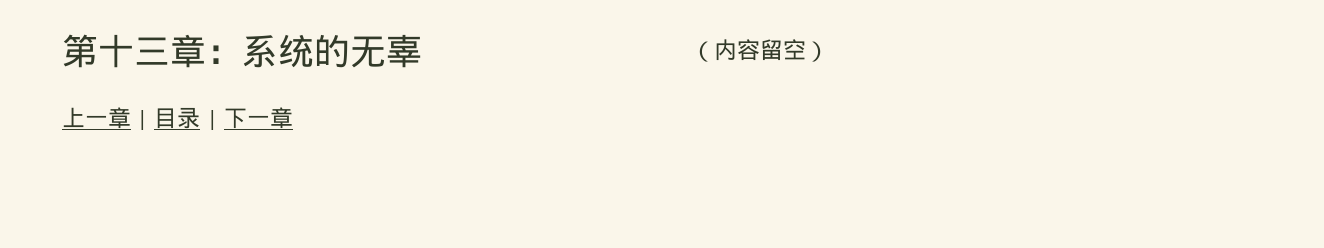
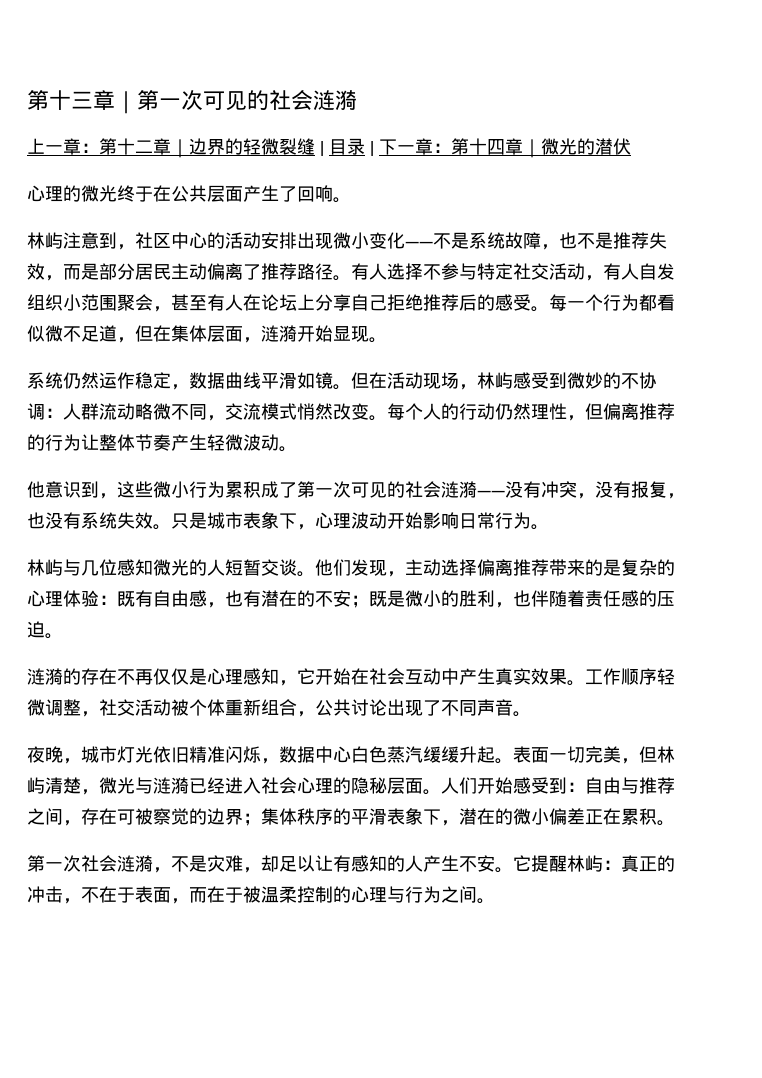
[206,34,422,68] [62,107,131,129] ：系统的无辜 // 上一章 -> [115,90,357,114] [27,138,315,158] ｜第一次可见的社会涟漪 // 上一章：第十二章｜边界的轻微裂缝
[691,39,829,62] // （内容留空） -> [433,138,631,158] [27,185,351,203] [27,232,667,250] [27,263,675,281] [27,294,675,312] [27,325,387,343] [27,372,657,390] [27,403,675,421] [27,434,297,452] [27,481,685,499] [27,512,549,530] [27,559,675,577] [27,590,675,608] [27,621,63,639] [27,668,675,686] [27,699,531,717] [27,746,675,764] [27,777,675,795] [27,808,675,826] [27,855,675,873] [27,886,495,904] ：第十四章｜微光的潜伏 // 心理的微光终于在公共层面产生了回响。 // 林屿注意到，社区中心的活动安排出现微小变化——不是系统故障，也不是推荐失效，而是部分居民主动偏离了推荐路径。有人选择不参与特定社交活动，有人自发组织小范围聚会，甚至有人在论坛上分享自己拒绝推荐后的感受。每一个行为都看似微不足道，但在集体层面，涟漪开始显现。 // 系统仍然运作稳定，数据曲线平滑如镜。但在活动现场，林屿感受到微妙的不协调：人群流动略微不同，交流模式悄然改变。每个人的行动仍然理性，但偏离推荐的行为让整体节奏产生轻微波动。 // 他意识到，这些微小行为累积成了第一次可见的社会涟漪——没有冲突，没有报复，也没有系统失效。只是城市表象下，心理波动开始影响日常行为。 // 林屿与几位感知微光的人短暂交谈。他们发现，主动选择偏离推荐带来的是复杂的心理体验：既有自由感，也有潜在的不安；既是微小的胜利，也伴随着责任感的压迫。 // 涟漪的存在不再仅仅是心理感知，它开始在社会互动中产生真实效果。工作顺序轻微调整，社交活动被个体重新组合，公共讨论出现了不同声音。 // 夜晚，城市灯光依旧精准闪烁，数据中心白色蒸汽缓缓升起。表面一切完美，但林屿清楚，微光与涟漪已经进入社会心理的隐秘层面。人们开始感受到：自由与推荐之间，存在可被察觉的边界；集体秩序的平滑表象下，潜在的微小偏差正在累积。 // 第一次社会涟漪，不是灾难，却足以让有感知的人产生不安。它提醒林屿：真正的冲击，不在于表面，而在于被温柔控制的心理与行为之间。

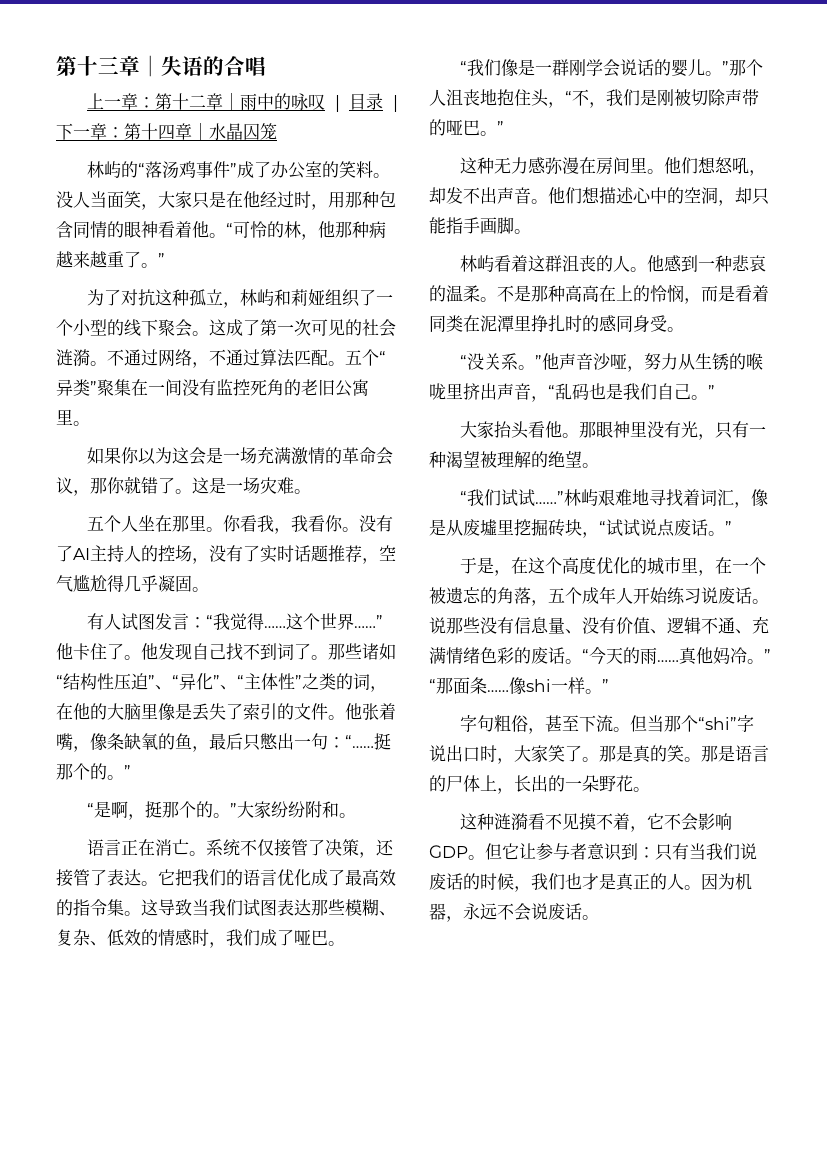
[137,90,357,111] 第一次可见的社会涟漪 -> [161,56,266,76] 失语的合唱
[189,138,315,155] 边界的轻微裂缝 -> [240,93,326,110] 雨中的咏叹
[541,138,631,155] [27,185,351,203] [27,232,667,250] [27,263,675,281] [27,294,675,312] [27,325,387,343] [27,372,657,390] [27,403,675,421] [27,434,297,452] [27,481,261,499] 微光的潜伏 // 心理的微光终于在公共层面产生了回响。 // 林屿注意到，社区中心的活动安排出现微小变化——不是系统故障，也不是推荐失效，而是部分居民主动偏离了推荐路径。有人选择不参与特定社交活动，有人自发组织小范围聚会，甚至有人在论坛上分享自己拒绝推荐后的感受。每一个行为都看似微不足道，但在集体层面，涟漪开始显现。 // 系统仍然运作稳定，数据曲线平滑如镜。但在活动现场，林屿感受到微妙的不协调：人群流动略微不同，交流模式悄然改变。每个人的行动仍然理性，但偏离推荐的行为让整体节奏产生轻微波动。 // 他意识到，这些微小行为累积 -> [209,123,277,140] [87,161,391,179] [56,191,396,210] [56,221,386,240] [56,251,165,268] [87,289,394,308] [56,319,226,337] 水晶囚笼 // 林屿的“落汤鸡事件”成了办公室的笑料。没人当面笑，大家只是在他经过时，用那种包含同情的眼神看着他。“可怜的林，他那种病越来越重了。” // 为了对抗这种孤立，林屿和莉娅组织了一个小型的线下聚会。这
[477,481,685,499] [27,512,549,530] [27,559,675,577] [27,590,675,608] [27,621,63,639] [27,668,675,686] [27,699,531,717] [27,746,675,764] [27,777,675,795] [27,808,675,826] [27,855,675,873] [27,886,477,904] ——没有冲突，没有报复，也没有系统失效。只是城市表象下，心理波动开始影响日常行为。 // 林屿与几位感知微光的人短暂交谈。他们发现，主动选择偏离推荐带来的是复杂的心理体验：既有自由感，也有潜在的不安；既是微小的胜利，也伴随着责任感的压迫。 // 涟漪的存在不再仅仅是心理感知，它开始在社会互动中产生真实效果。工作顺序轻微调整，社交活动被个体重新组合，公共讨论出现了不同声音。 // 夜晚，城市灯光依旧精准闪烁，数据中心白色蒸汽缓缓升起。表面一切完美，但林屿清楚，微光与涟漪已经进入社会心理的隐秘层面。人们开始感受到：自由与推荐之间，存在可被察觉的边界；集体秩序的平滑表象下，潜在的微小偏差正在累积。 // 第一次社会涟漪，不是灾难，却足以让有感知的人产生不安。它提醒林屿：真正的冲击，不在于表面，而在于被温柔控制的心理与行为之间 -> [90,349,386,368] [56,379,369,397] [56,409,90,426] [87,446,394,465] [56,476,311,496] [87,515,394,534] [56,545,396,564] [56,574,209,592] [87,613,384,631] [56,643,396,661] [56,673,387,692] [56,703,396,721] [56,733,391,752] [56,763,131,780] [87,801,357,820] [87,839,395,858] [56,869,396,887] [56,899,396,917] [56,929,345,948] [460,59,764,77] [429,89,759,108] [429,119,504,136] [460,157,767,176] [429,187,769,206] [429,217,531,234] [460,255,767,272] [429,284,769,304] [429,315,684,332] [460,353,764,372] [429,383,715,402] [460,421,767,440] [429,450,599,468] [460,489,769,508] [429,519,732,538] [460,557,767,576] [429,586,769,606] [429,616,769,634] [429,646,771,665] [429,677,609,695] [460,714,755,734] [429,745,769,764] [429,775,650,794] [460,813,733,832] [429,843,757,861] [429,873,752,892] [429,903,582,922] 。不通过网络，不通过算法匹配。五个“异类”聚集在一间没有监控死角的老旧公寓里。 // 如果你以为这会是一场充满激情的革命会议，那你就错了。这是一场灾难。 // 五个人坐在那里。你看我，我看你。没有了AI主持人的控场，没有了实时话题推荐，空气尴尬得几乎凝固。 // 有人试图发言：“我觉得……这个世界……”他卡住了。他发现自己找不到词了。那些诸如“结构性压迫”、“异化”、“主体性”之类的词，在他的大脑里像是丢失了索引的文件。他张着嘴，像条缺氧的鱼，最后只憋出一句：“……挺那个的。” // “是啊，挺那个的。”大家纷纷附和。 // 语言正在消亡。系统不仅接管了决策，还接管了表达。它把我们的语言优化成了最高效的指令集。这导致当我们试图表达那些模糊、复杂、低效的情感时，我们成了哑巴。 // “我们像是一群刚学会说话的婴儿。”那个人沮丧地抱住头，“不，我们是刚被切除声带的哑巴。” // 这种无力感弥漫在房间里。他们想怒吼，却发不出声音。他们想描述心中的空洞，却只能指手画脚。 // 林屿看着这群沮丧的人。他感到一种悲哀的温柔。不是那种高高在上的怜悯，而是看着同类在泥潭里挣扎时的感同身受。 // “没关系。”他声音沙哑，努力从生锈的喉咙里挤出声音，“乱码也是我们自己。” // 大家抬头看他。那眼神里没有光，只有一种渴望被理解的绝望。 // “我们试试……”林屿艰难地寻找着词汇，像是从废墟里挖掘砖块，“试试说点废话。” // 于是，在这个高度优化的城市里，在一个被遗忘的角落，五个成年人开始练习说废话。说那些没有信息量、没有价值、逻辑不通、充满情绪色彩的废话。“今天的雨……真他妈冷。” “那面条……像shi一样。” // 字句粗俗，甚至下流。但当那个“shi”字说出口时，大家笑了。那是真的笑。那是语言的尸体上，长出的一朵野花。 // 这种涟漪看不见摸不着，它不会影响GDP。但它让参与者意识到：只有当我们说废话的时候，我们也才是真正的人。因为机器，永远不会说废话

